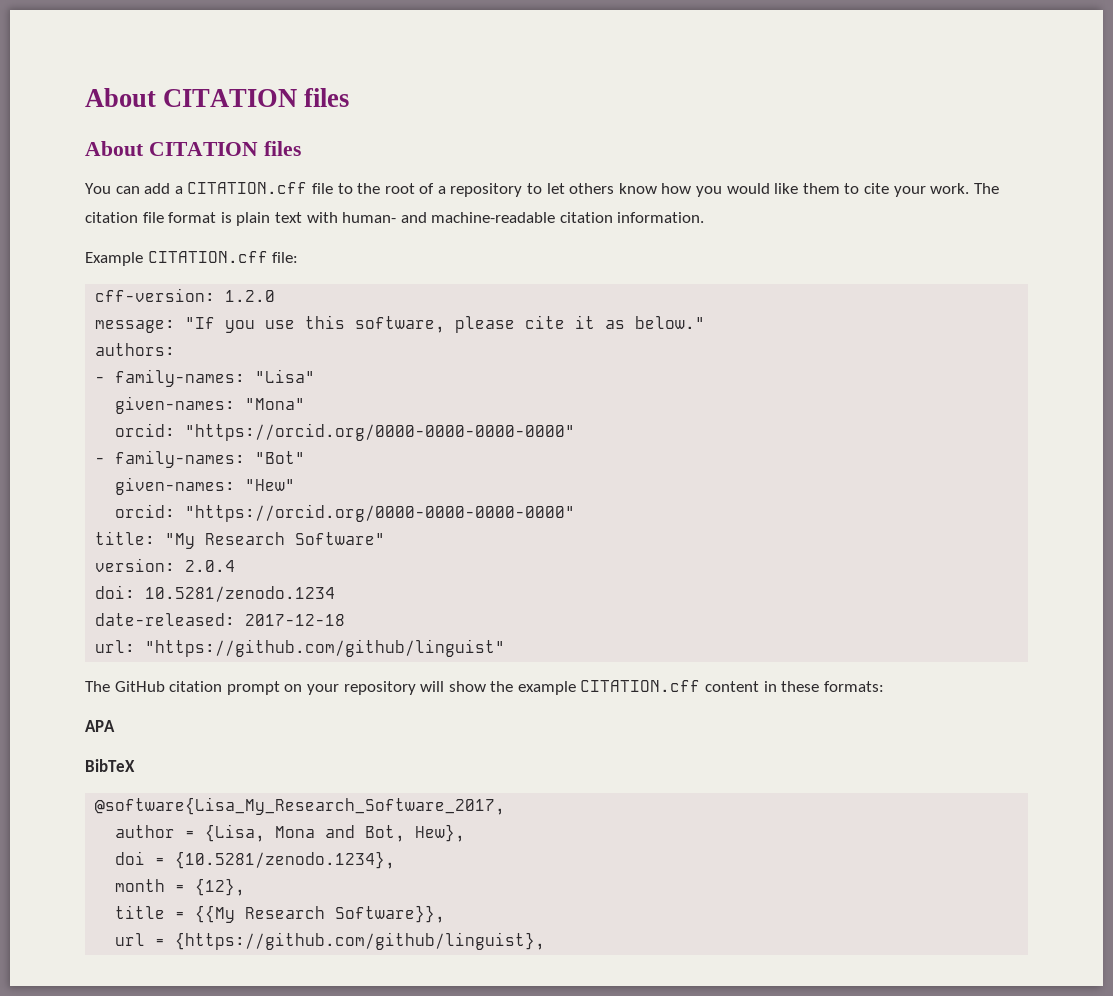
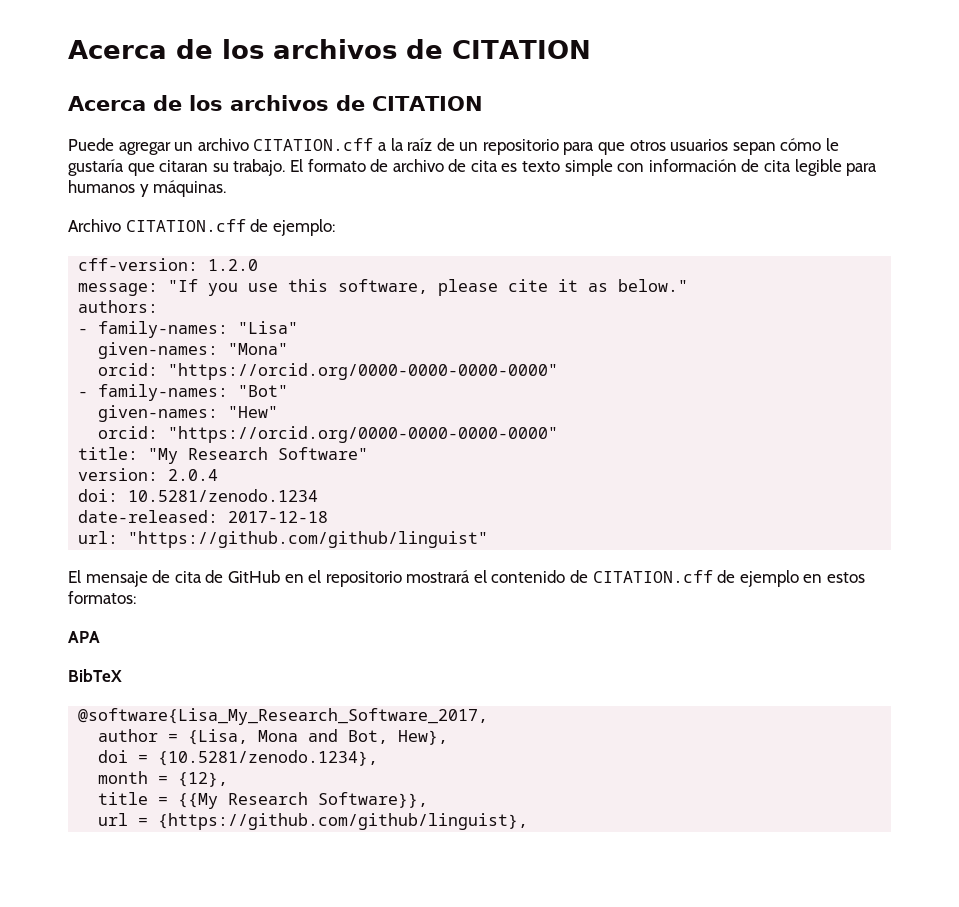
[85,88,350,107] [85,141,301,156] [85,182,999,197] [85,212,705,226] [85,251,299,266] About CITATION files // About CITATION files // You can add a CITATION.cff file to the root of a repository to let others know how you would like them to cite your work. The citation file format is plain text with human- and machine-readable citation information. // Example CITATION.cff file: -> [68,39,591,59] [68,95,483,111] [68,138,840,155] [68,159,878,176] [68,180,227,197] [68,219,335,236] Acerca de los archivos de CITATION // Acerca de los archivos de CITATION // Puede agregar un archivo CITATION.cff a la raíz de un repositorio para que otros usuarios sepan cómo le gustaría que citaran su trabajo. El formato de archivo de cita es texto simple con información de cita legible para humanos y máquinas. // Archivo CITATION.cff de ejemplo:
[85,680,884,695] The GitHub citation prompt on your repository will show the example CITATION.cff content in these formats: -> [68,570,866,587] [68,591,136,604] El mensaje de cita de GitHub en el repositorio mostrará el contenido de CITATION.cff de ejemplo en estos formatos:

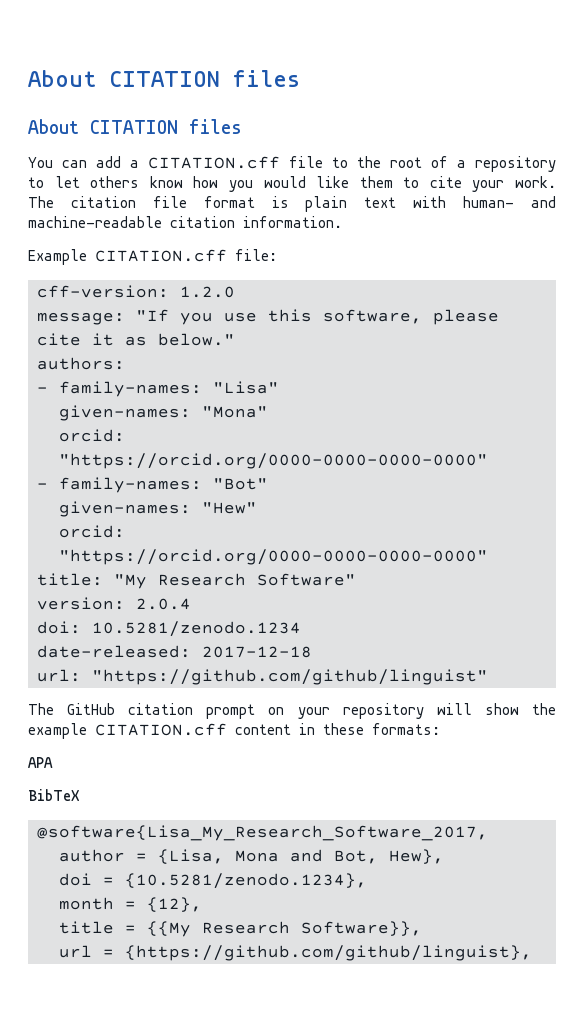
[68,39,591,59] [68,95,483,111] [68,138,840,155] [68,159,878,176] [68,180,227,197] [68,219,335,236] Acerca de los archivos de CITATION // Acerca de los archivos de CITATION // Puede agregar un archivo CITATION.cff a la raíz de un repositorio para que otros usuarios sepan cómo le gustaría que citaran su trabajo. El formato de archivo de cita es texto simple con información de cita legible para humanos y máquinas. // Archivo CITATION.cff de ejemplo: -> [28,70,300,87] [28,119,242,134] [28,156,556,172] [28,176,556,192] [28,196,557,212] [28,216,342,228] [28,249,277,265] About CITATION files // About CITATION files // You can add a CITATION.cff file to the root of a repository to let others know how you would like them to cite your work. The citation file format is plain text with human- and machine-readable citation information. // Example CITATION.cff file:
[68,570,866,587] [68,591,136,604] El mensaje de cita de GitHub en el repositorio mostrará el contenido de CITATION.cff de ejemplo en estos formatos: -> [28,703,556,719] [28,723,440,739] The GitHub citation prompt on your repository will show the example CITATION.cff content in these formats:

